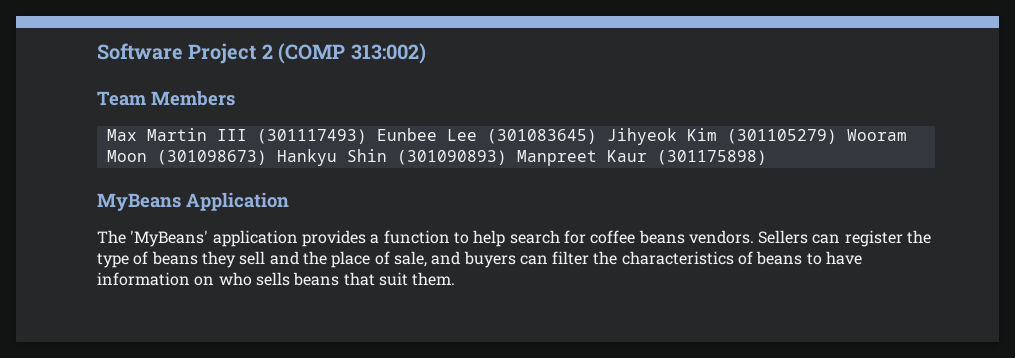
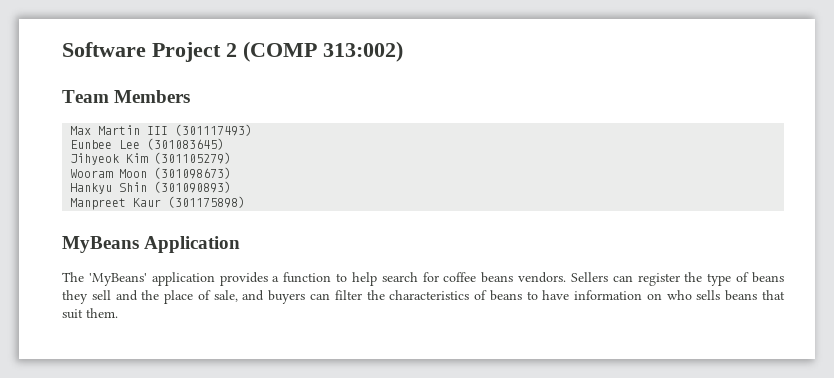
(367, 136) none -> (253, 130) //
(597, 136) none -> (225, 144) //
(837, 136) none -> (232, 158) //
(267, 157) none -> (232, 173) //
(507, 157) none -> (232, 187) //

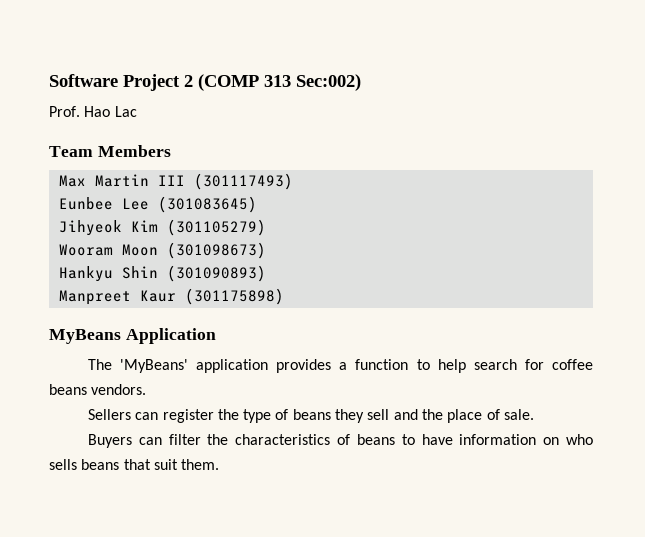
[323,41,403,62] 313:002) -> [264,74,361,91] [49,106,137,117] 313 Sec:002) // Prof. Hao Lac
(567, 277) none -> (147, 389) //
[213,290,306,304] sale, and buyers -> [504,409,535,420] [87,434,132,448] sale. // Buyers

